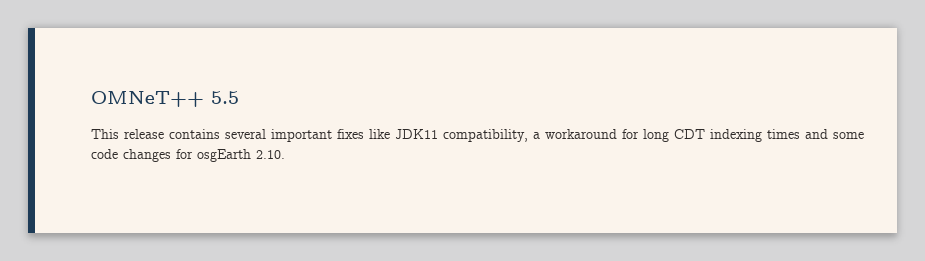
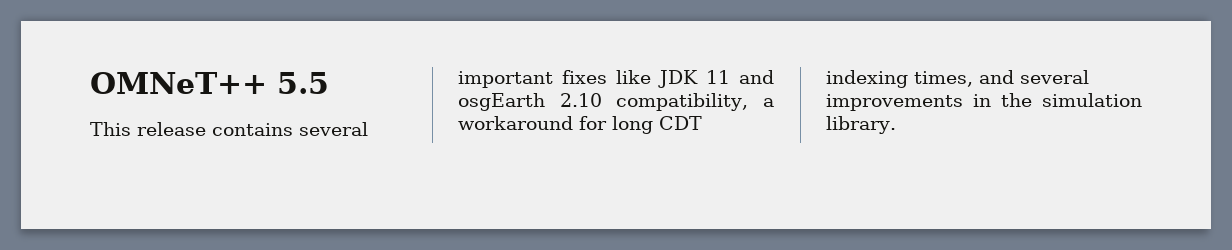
[395,129,438,139] JDK11 -> [658,70,774,88] [458,93,602,111] JDK 11 and osgEarth 2.10
[767,129,864,139] [91,149,285,162] times and some code changes for osgEarth 2.10. -> [914,70,1089,87] [826,93,1142,111] [826,116,896,134] times, and several improvements in the simulation library.

